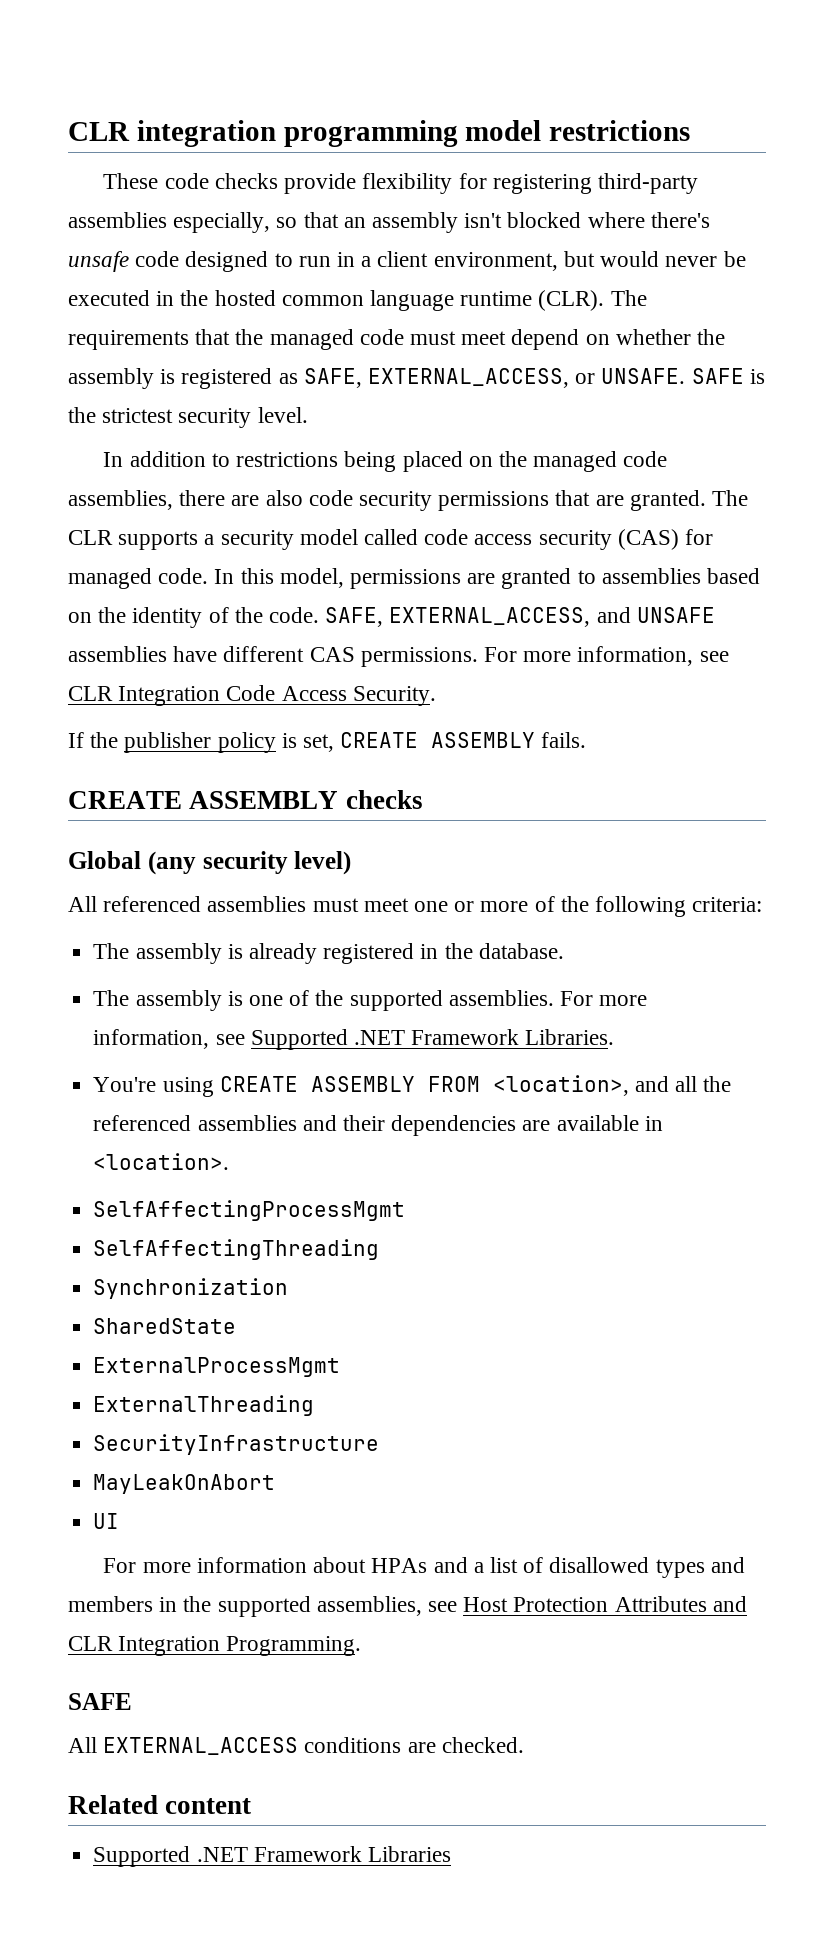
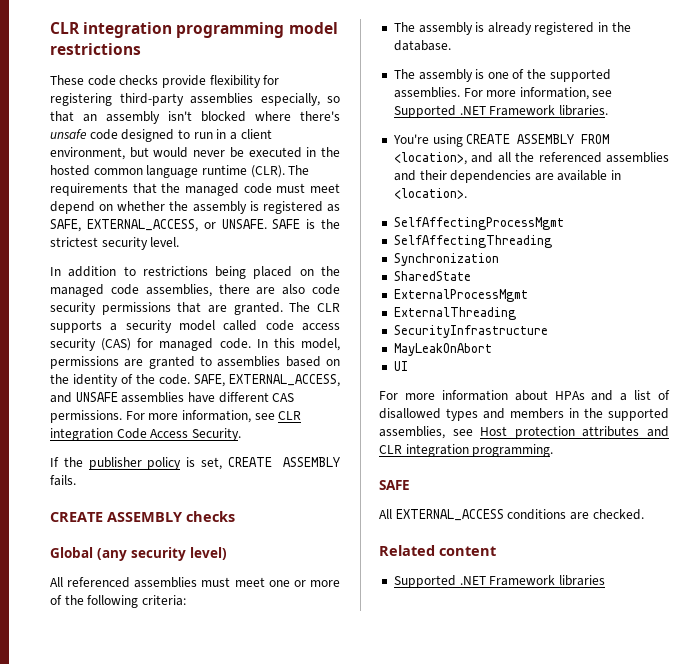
[118,686,221,706] Integration -> [50,428,113,441] integration
[525,1029,615,1045] Libraries. -> [558,105,608,116] libraries.
[513,1596,747,1612] [68,1636,362,1656] Protection Attributes and CLR Integration Programming. -> [514,426,669,439] [379,444,554,457] protection attributes and CLR integration programming.
[367,1846,451,1862] Libraries -> [558,575,605,586] libraries

